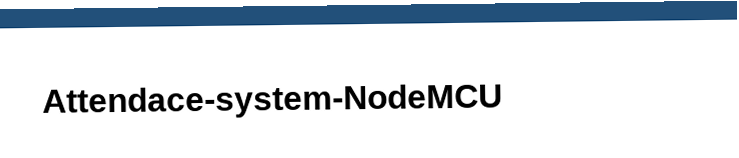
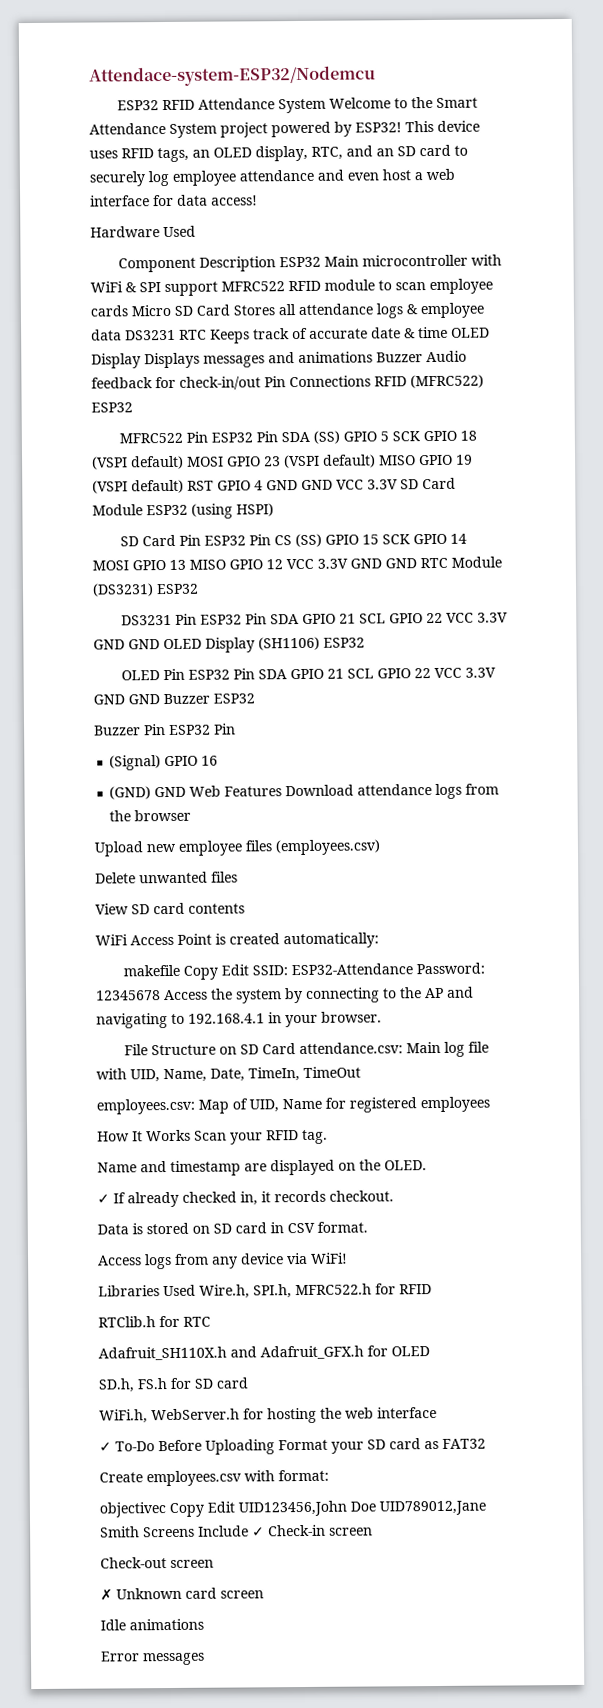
[42,83,503,120] Attendace-system-NodeMCU -> [89,65,376,87] [116,96,478,114] [89,120,480,138] [89,144,468,163] [89,168,455,187] [90,194,258,207] [90,225,196,238] [117,254,502,273] [90,278,493,297] [90,302,484,319] [91,326,490,344] [91,350,467,369] [91,374,484,390] [91,402,133,413] [118,430,477,444] [92,454,473,470] [92,477,456,494] [92,503,274,519] [119,533,467,548] [92,556,502,571] [92,583,199,597] [120,612,508,626] [93,636,365,653] [120,667,496,681] [93,693,255,705] [94,723,236,736] [109,755,219,771] [109,783,500,800] [109,809,192,822] [94,839,381,857] [95,871,238,884] [95,902,245,915] [95,932,379,949] [122,962,485,980] [96,986,474,1004] [96,1011,382,1029] [123,1041,489,1057] [96,1066,361,1083] [96,1096,490,1115] [97,1129,328,1145] [97,1159,427,1176] [97,1190,394,1208] [97,1221,368,1235] [98,1252,348,1270] [98,1283,432,1299] [98,1315,211,1328] [98,1345,430,1361] [98,1377,249,1393] [99,1407,437,1424] [99,1438,486,1455] [99,1469,329,1487] [99,1500,486,1518] [100,1524,373,1538] [100,1557,214,1569] [100,1587,264,1601] [100,1618,204,1631] [100,1651,205,1666] Attendace-system-ESP32/Nodemcu // ESP32 RFID Attendance System Welcome to the Smart Attendance System project powered by ESP32! This device uses RFID tags, an OLED display, RTC, and an SD card to securely log employee attendance and even host a web interface for data access! // Hardware Used // Component Description ESP32 Main microcontroller with WiFi & SPI support MFRC522 RFID module to scan employee cards Micro SD Card Stores all attendance logs & employee data DS3231 RTC Keeps track of accurate date & time OLED Display Displays messages and animations Buzzer Audio feedback for check-in/out Pin Connections RFID (MFRC522) ESP32 // MFRC522 Pin ESP32 Pin SDA (SS) GPIO 5 SCK GPIO 18 (VSPI default) MOSI GPIO 23 (VSPI default) MISO GPIO 19 (VSPI default) RST GPIO 4 GND GND VCC 3.3V SD Card Module ESP32 (using HSPI) // SD Card Pin ESP32 Pin CS (SS) GPIO 15 SCK GPIO 14 MOSI GPIO 13 MISO GPIO 12 VCC 3.3V GND GND RTC Module (DS3231) ESP32 // DS3231 Pin ESP32 Pin SDA GPIO 21 SCL GPIO 22 VCC 3.3V GND GND OLED Display (SH1106) ESP32 // OLED Pin ESP32 Pin SDA GPIO 21 SCL GPIO 22 VCC 3.3V GND GND Buzzer ESP32 // Buzzer Pin ESP32 Pin // (Signal) GPIO 16 // (GND) GND Web Features Download attendance logs from the browser // Upload new employee files (employees.csv) // Delete unwanted files // View SD card contents // WiFi Access Point is created automatically: // makefile Copy Edit SSID: ESP32-Attendance Password: 12345678 Access the system by connecting to the AP and navigating to 192.168.4.1 in your browser. // File Structure on SD Card attendance.csv: Main log file with UID, Name, Date, TimeIn, TimeOut // employees.csv: Map of UID, Name for registered employees // How It Works Scan your RFID tag. // Name and timestamp are displayed on the OLED. // ✓ If already checked in, it records checkout. // Data is stored on SD card in CSV format. // Access logs from any device via WiFi! // Libraries Used Wire.h, SPI.h, MFRC522.h for RFID // RTClib.h for RTC // Adafruit_SH110X.h and Adafruit_GFX.h for OLED // SD.h, FS.h for SD card // WiFi.h, WebServer.h for hosting the web interface // ✓ To-Do Before Uploading Format your SD card as FAT32 // Create employees.csv with format: // objectivec Copy Edit UID123456,John Doe UID789012,Jane Smith Screens Include ✓ Check-in screen // Check-out screen // ✗ Unknown card screen // Idle animations // Error messages

